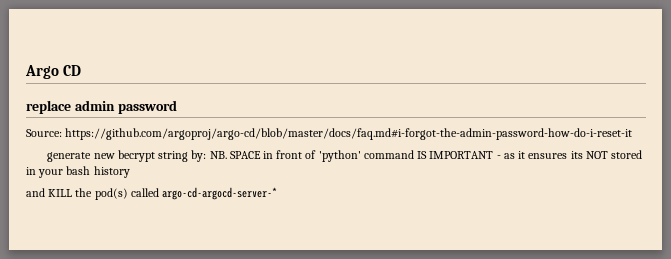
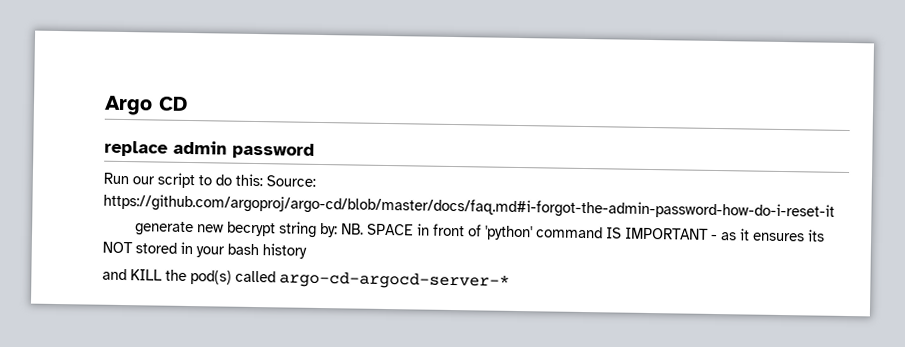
(177, 107) none -> [103,172,263,189] Run our script to do this:

